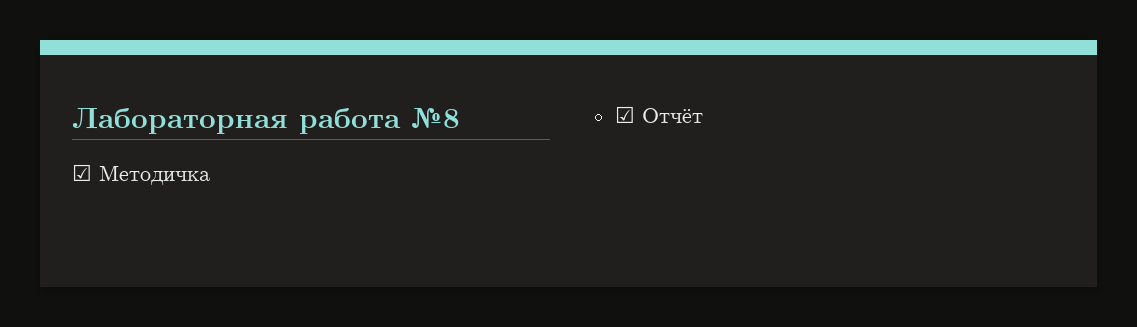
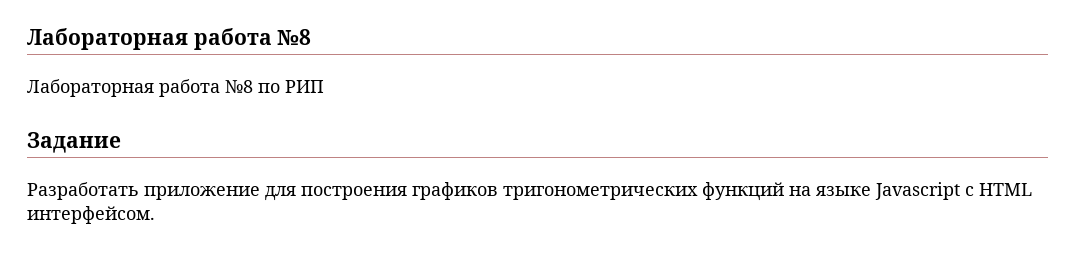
[72,164,210,185] [614,106,703,123] ☑ Методичка // ☑ Отчёт -> [27,79,324,97] [27,132,121,153] [27,182,1032,201] [27,206,155,224] Лабораторная работа №8 по РИП // Задание // Разработать приложение для построения графиков тригонометрических функций на языке Javascript с HTML интерфейсом.

